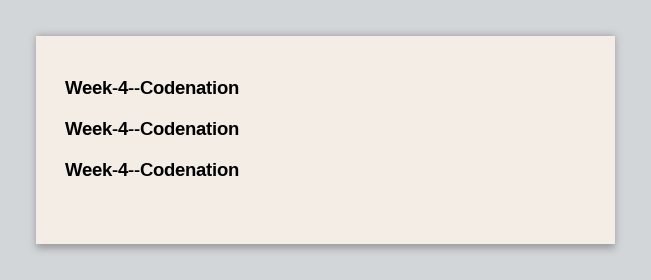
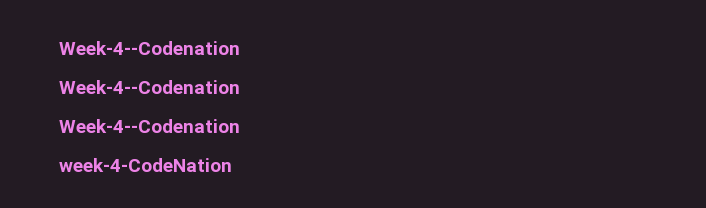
(239, 169) none -> [59,158,232,172] // week-4-CodeNation

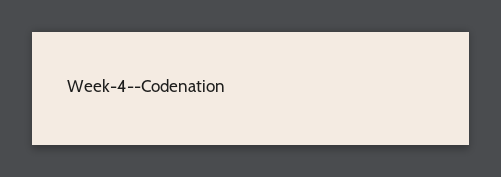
[59,41,240,55] [59,80,240,94] [59,119,240,133] [59,158,232,172] Week-4--Codenation // Week-4--Codenation // Week-4--Codenation // week-4-CodeNation -> [67,79,225,92] Week-4--Codenation

